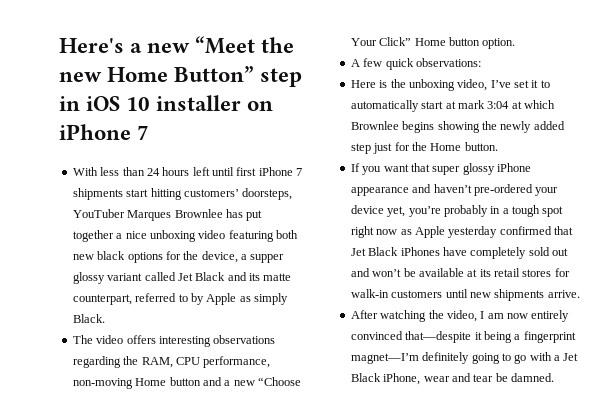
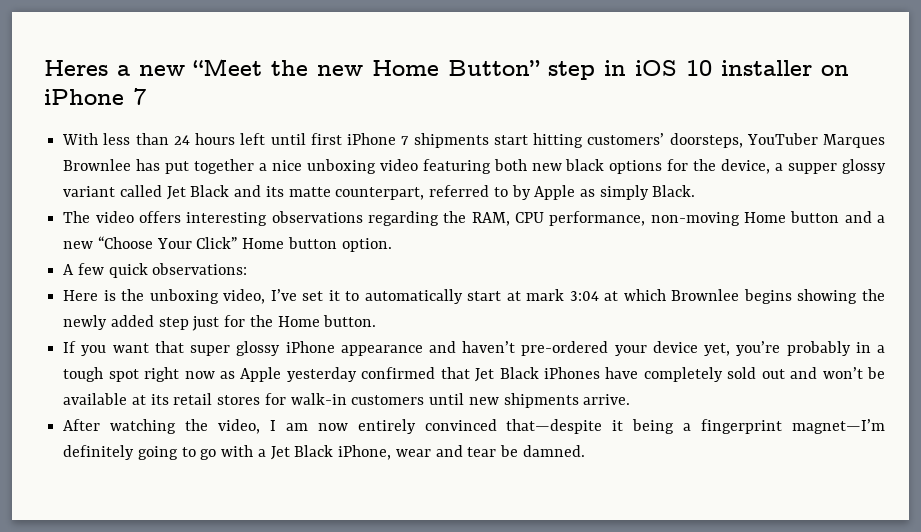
[59,38,124,53] Here's -> [44,60,108,76] Heres

